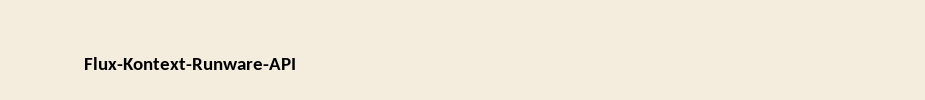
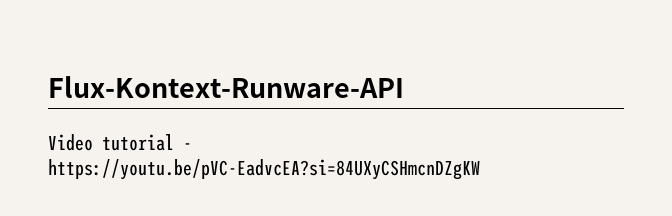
(296, 63) none -> [48,134,192,151] [48,159,480,180] // Video tutorial - https://youtu.be/pVC-EadvcEA?si=84UXyCSHmcnDZgKW

